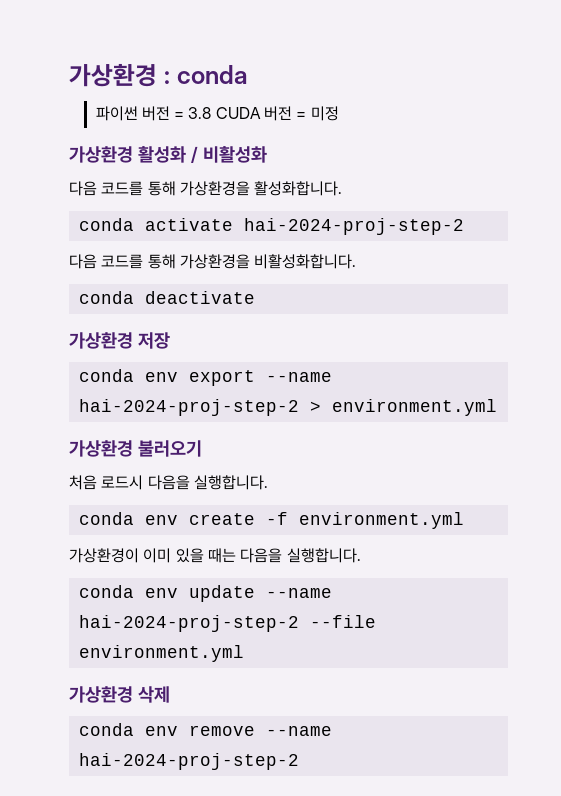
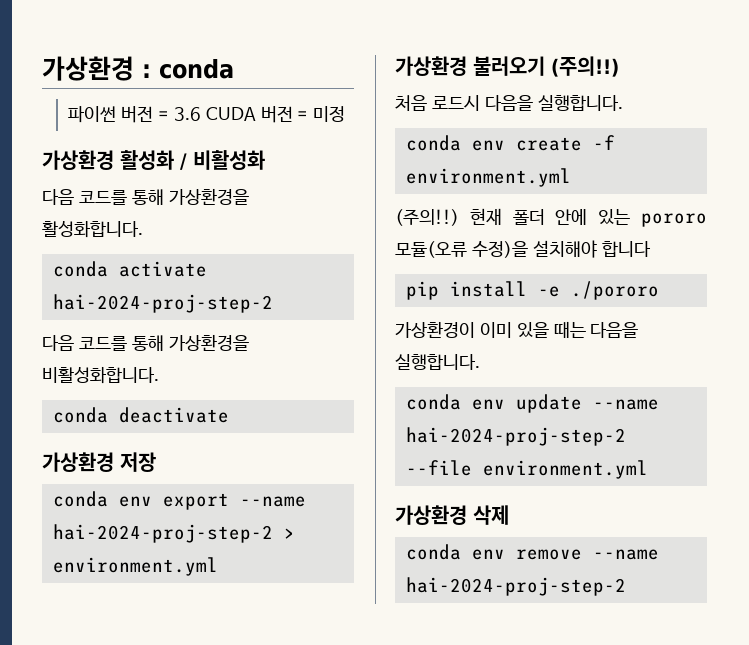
[188,107,212,119] 3.8 -> [173,107,201,121] 3.6
(202, 448) none -> [551,56,619,77] (주의!!)
(464, 520) none -> [395,208,707,227] [395,240,651,258] [405,281,659,300] // (주의!!) 현재 폴더 안에 있는 pororo 모듈(오류 수정)을 설치해야 합니다 // pip install -e ./pororo

